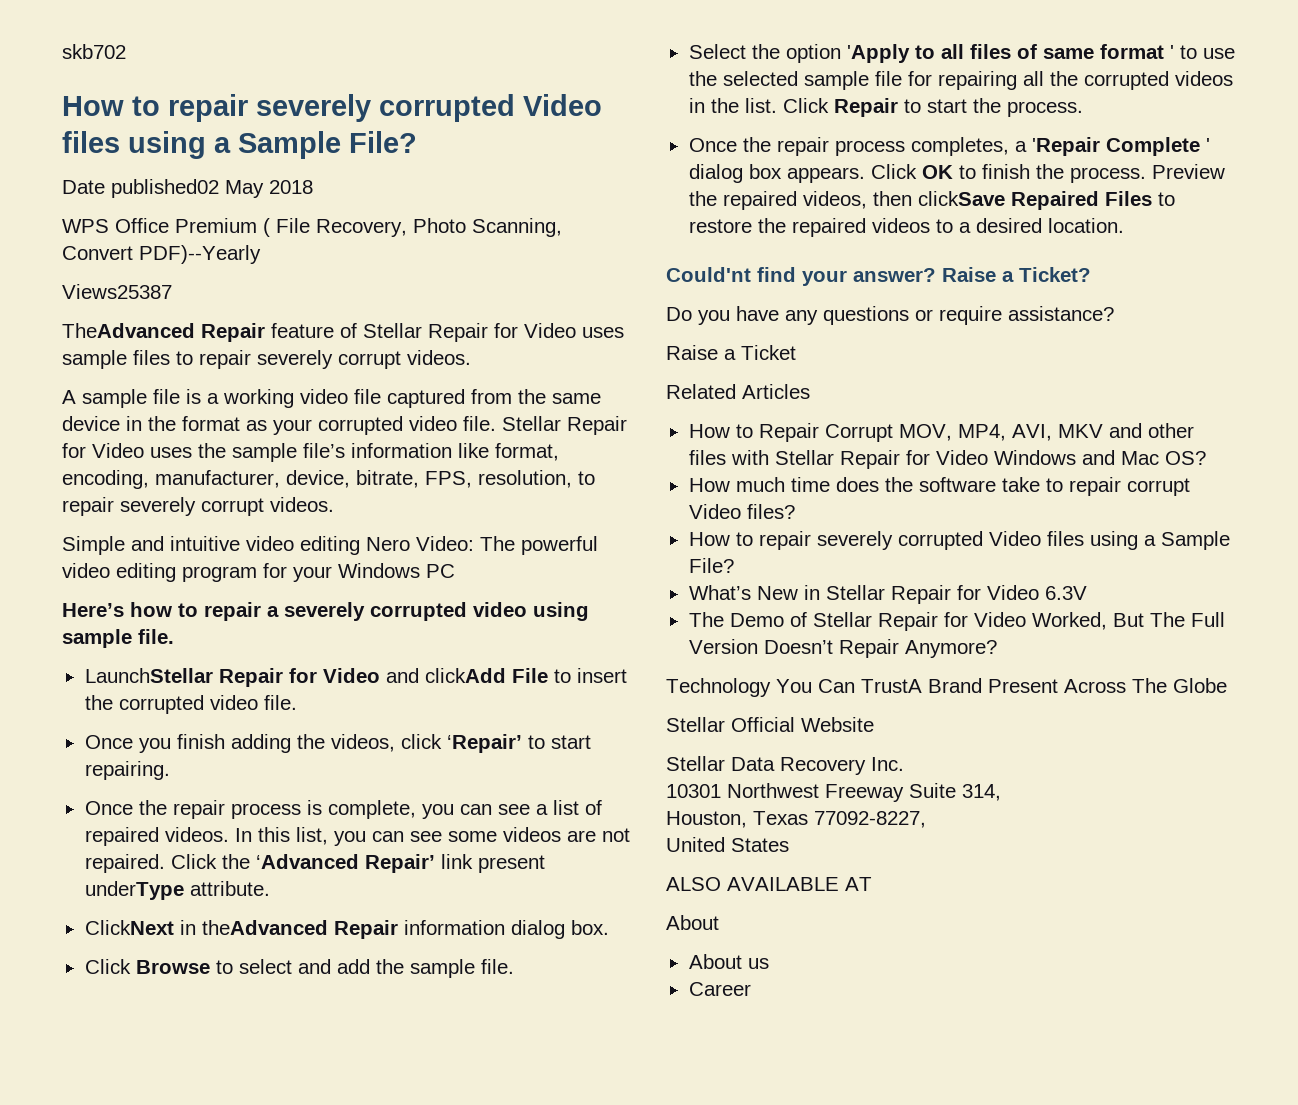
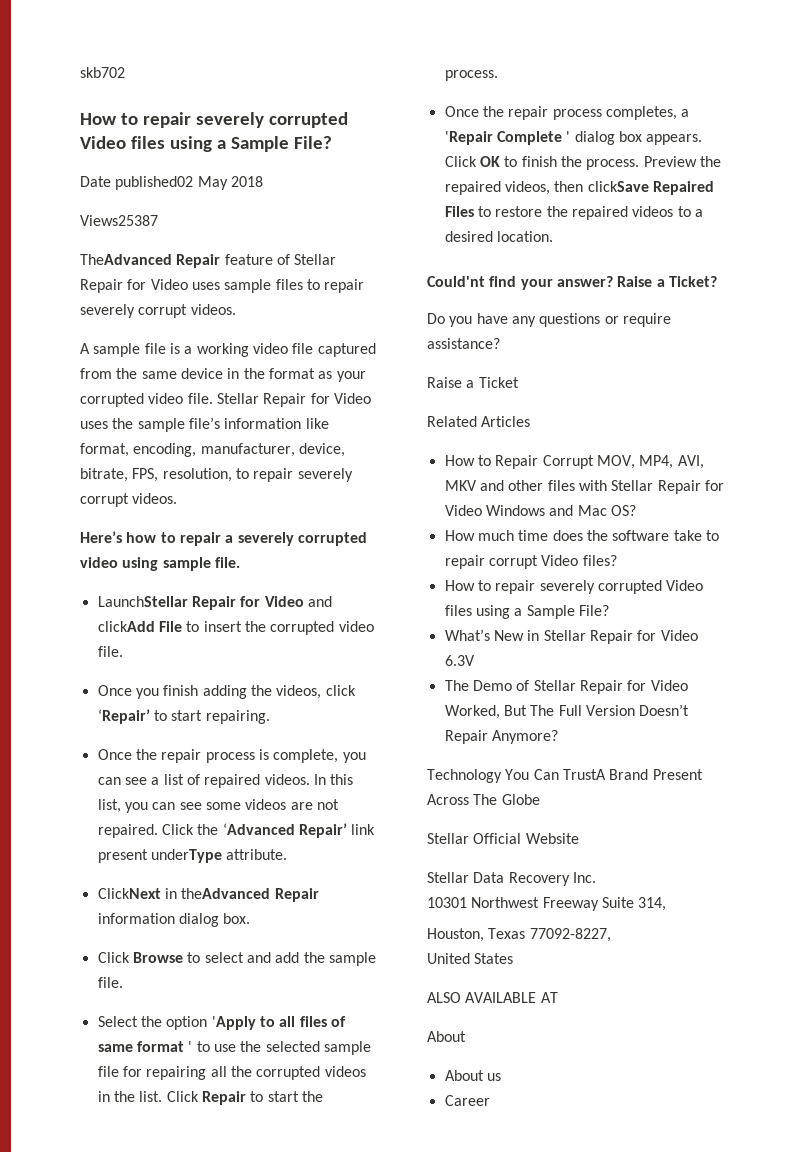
[62,218,562,237] [62,245,261,264] // WPS Office Premium ( File Recovery, Photo Scanning, Convert PDF)--Yearly -> (263, 181) none
[62,536,598,555] [62,563,455,582] // Simple and intuitive video editing Nero Video: The powerful video editing program for your Windows PC -> (178, 498) none

